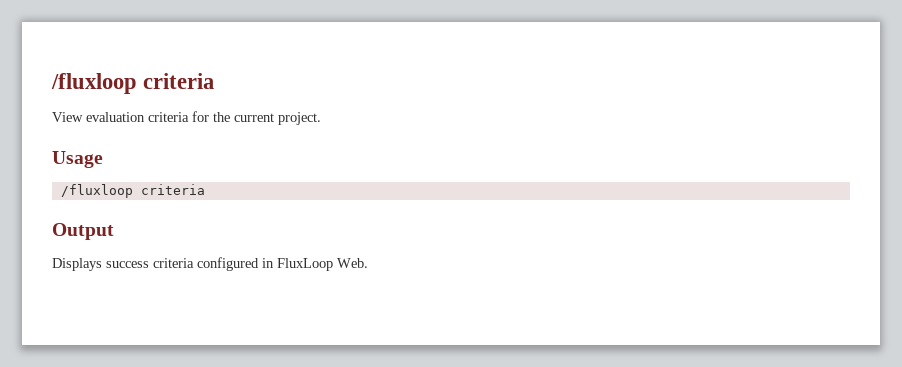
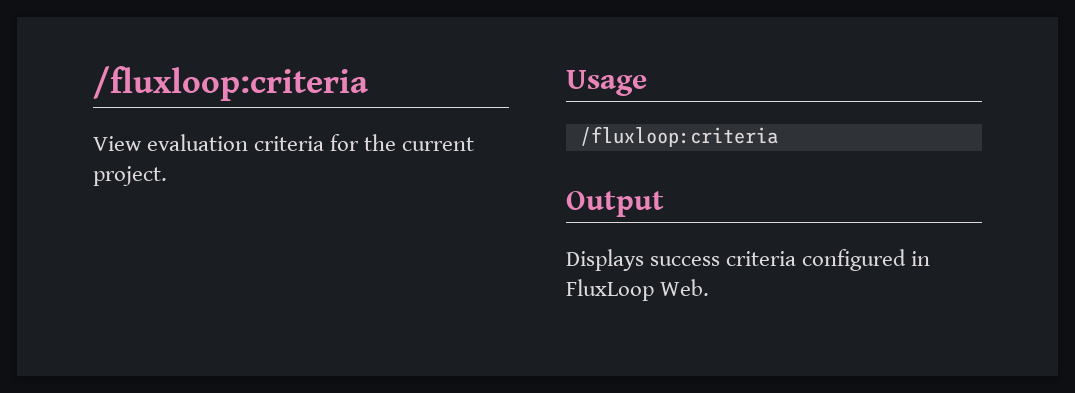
[51,73,215,94] /fluxloop criteria -> [93,66,368,101] /fluxloop:criteria
[60,184,205,198] /fluxloop criteria -> [579,126,778,147] /fluxloop:criteria

